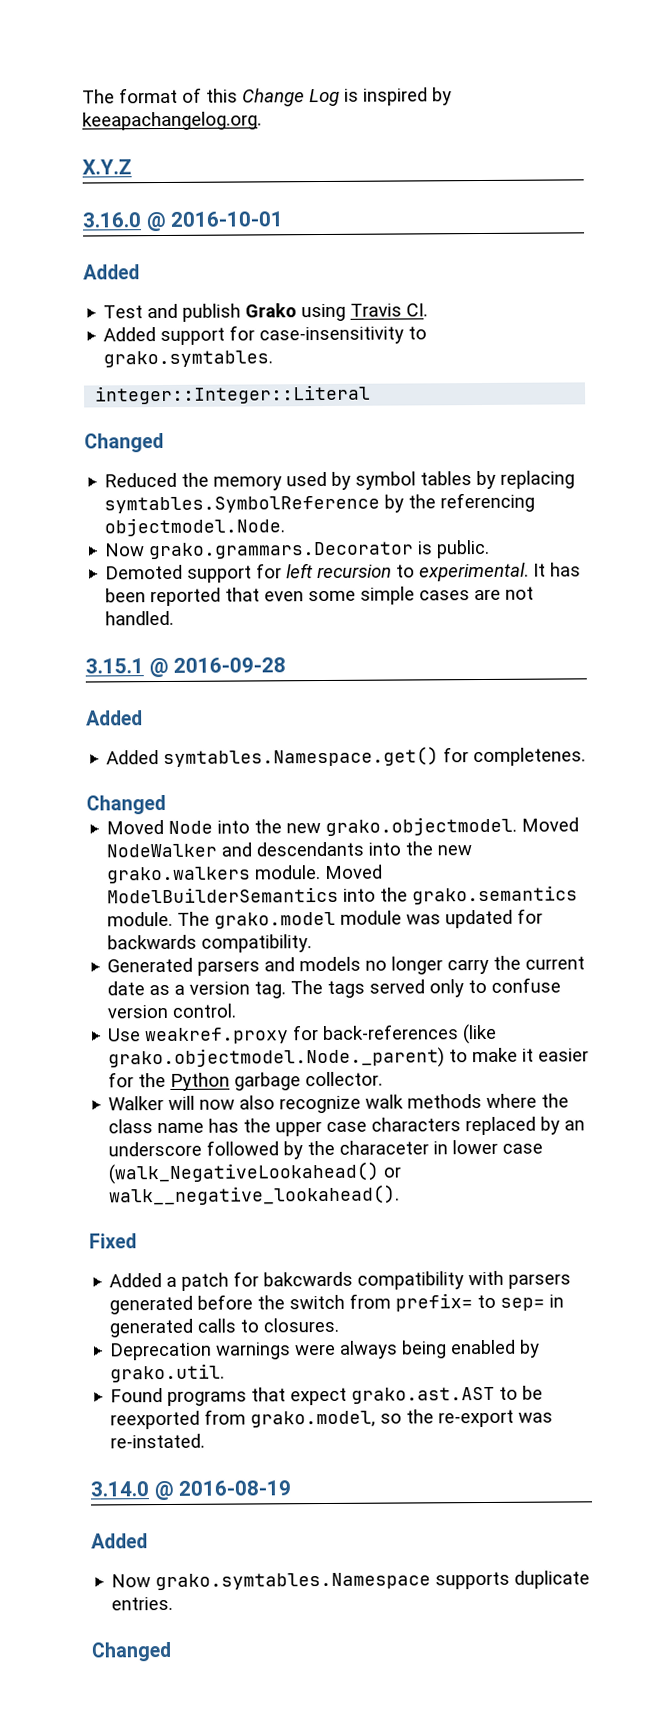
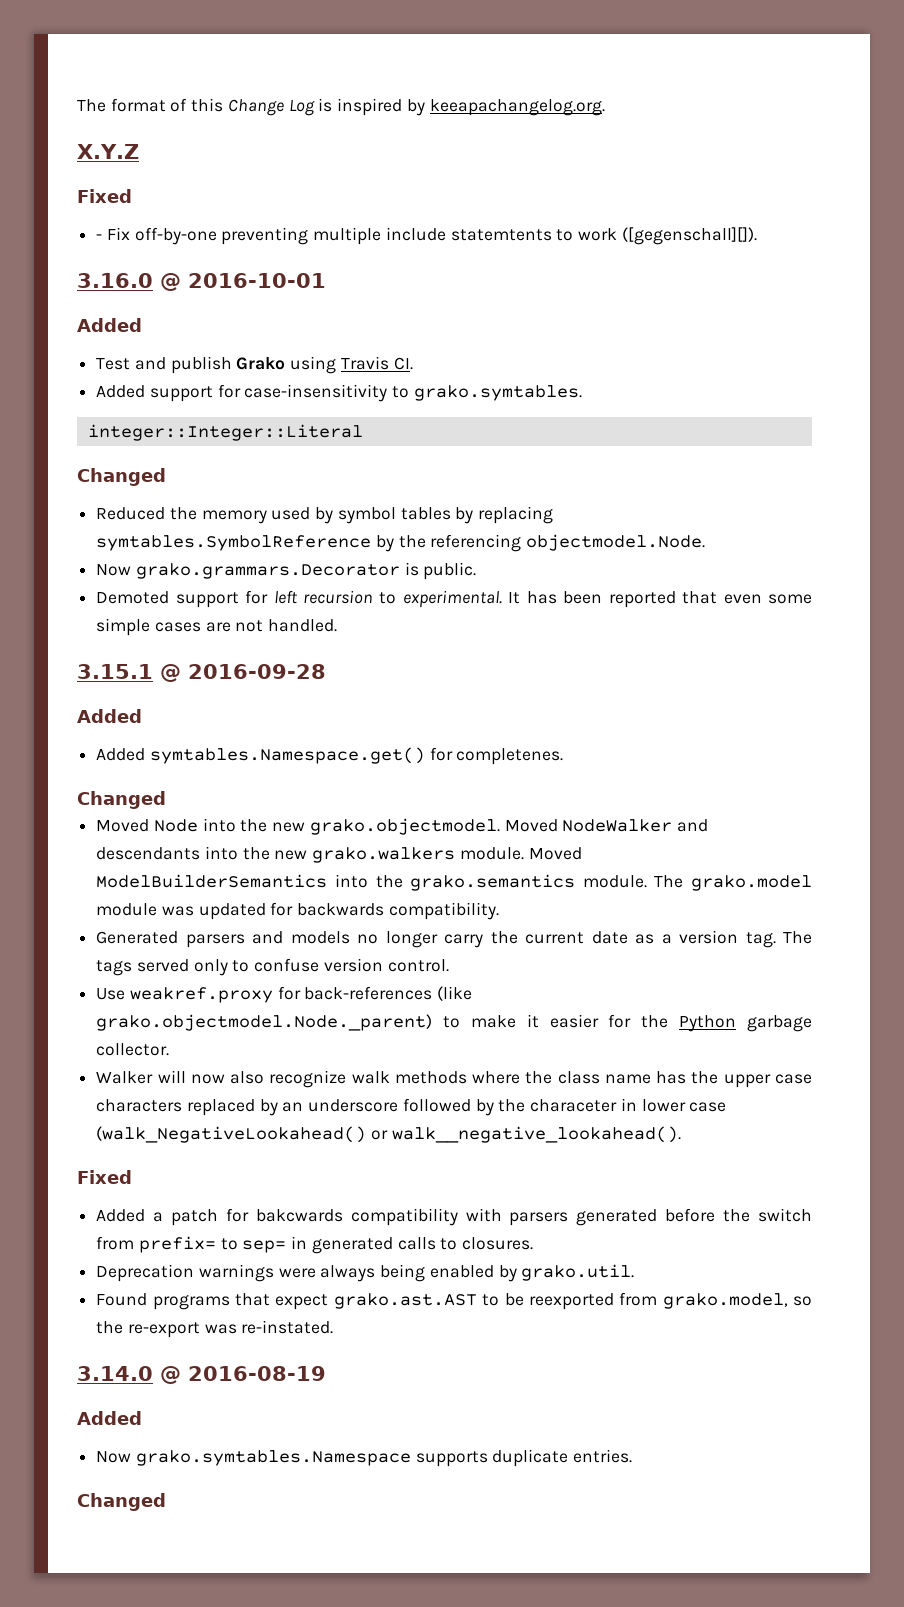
(132, 167) none -> [77,189,132,203] [96,227,757,245] // Fixed // - Fix off-by-one preventing multiple include statemtents to work ([gegenschall][]).

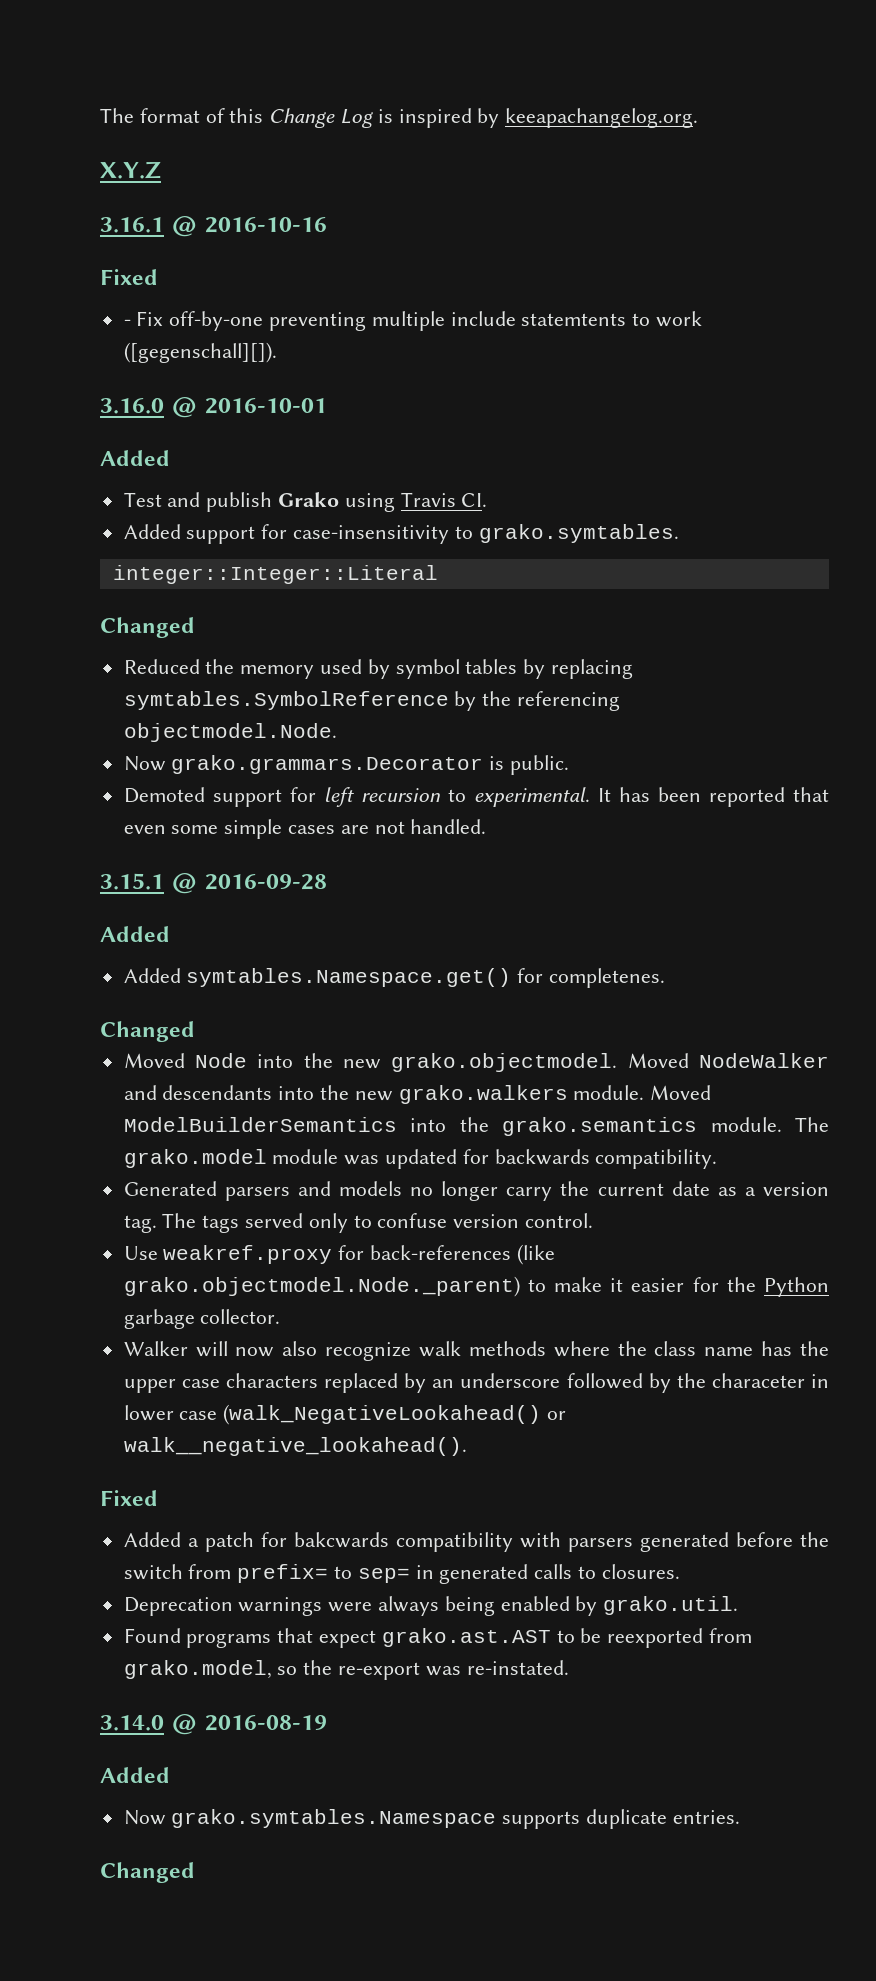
(139, 151) none -> [100,216,327,237] // 3.16.1 @ 2016-10-16

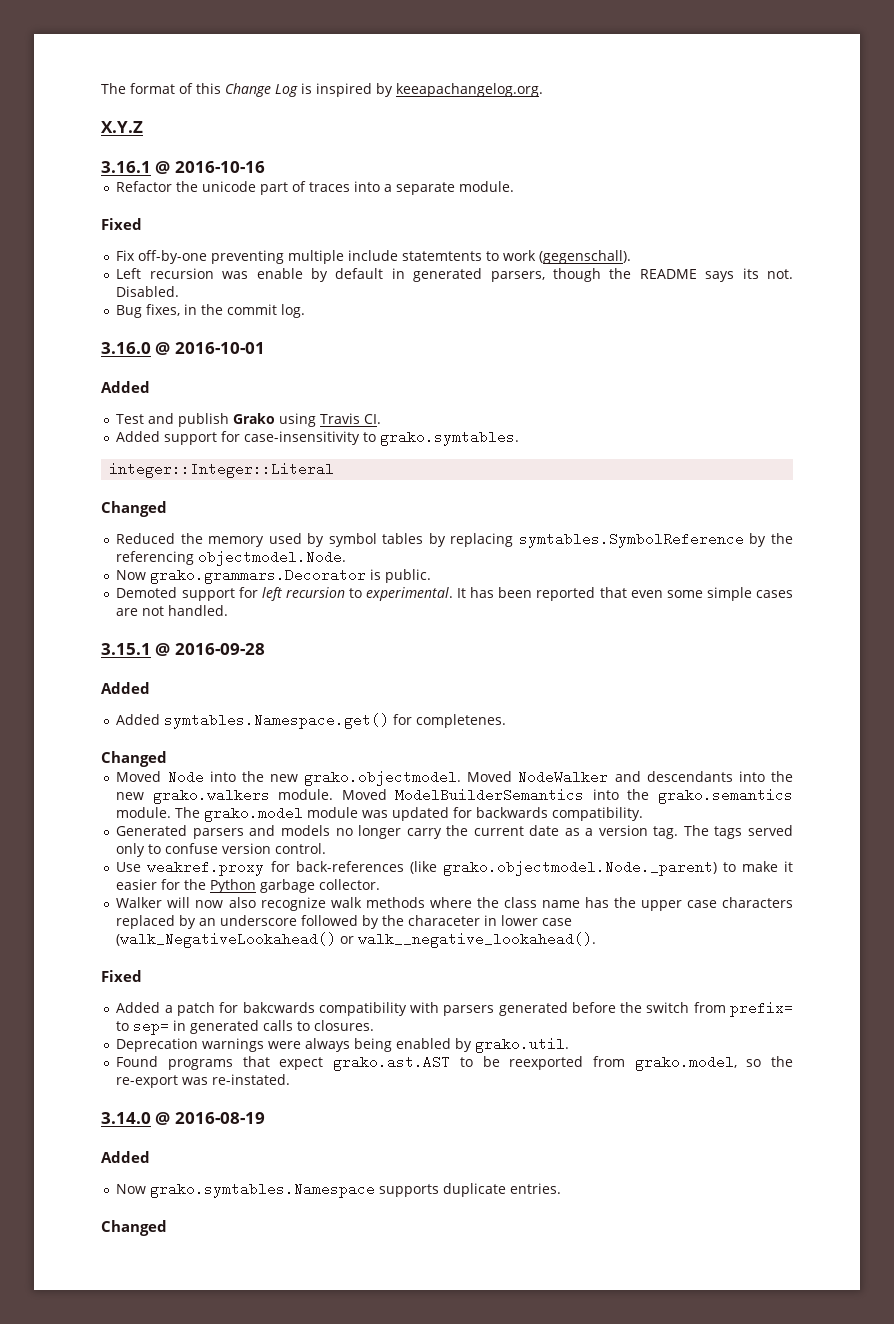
[100,269,158,285] [123,319,131,326] // Fixed // - -> [116,181,515,195] [101,218,142,230] // Refactor the unicode part of traces into a separate module. // Fixed //
[123,342,277,363] ([gegenschall][]). -> [539,250,632,264] [116,268,793,282] [116,286,180,297] [116,304,306,318] (gegenschall). // Left recursion was enable by default in generated parsers, though the README says its not. Disabled. // Bug fixes, in the commit log.

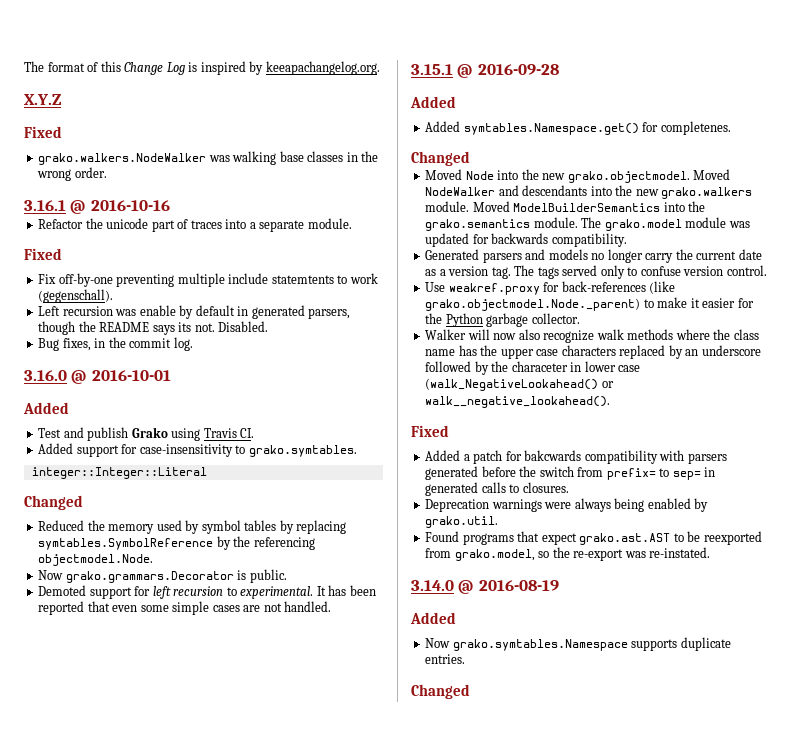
(143, 127) none -> [24,126,62,138] [38,151,379,165] [37,167,107,181] // Fixed // grako.walkers.NodeWalker was walking base classes in the wrong order.

